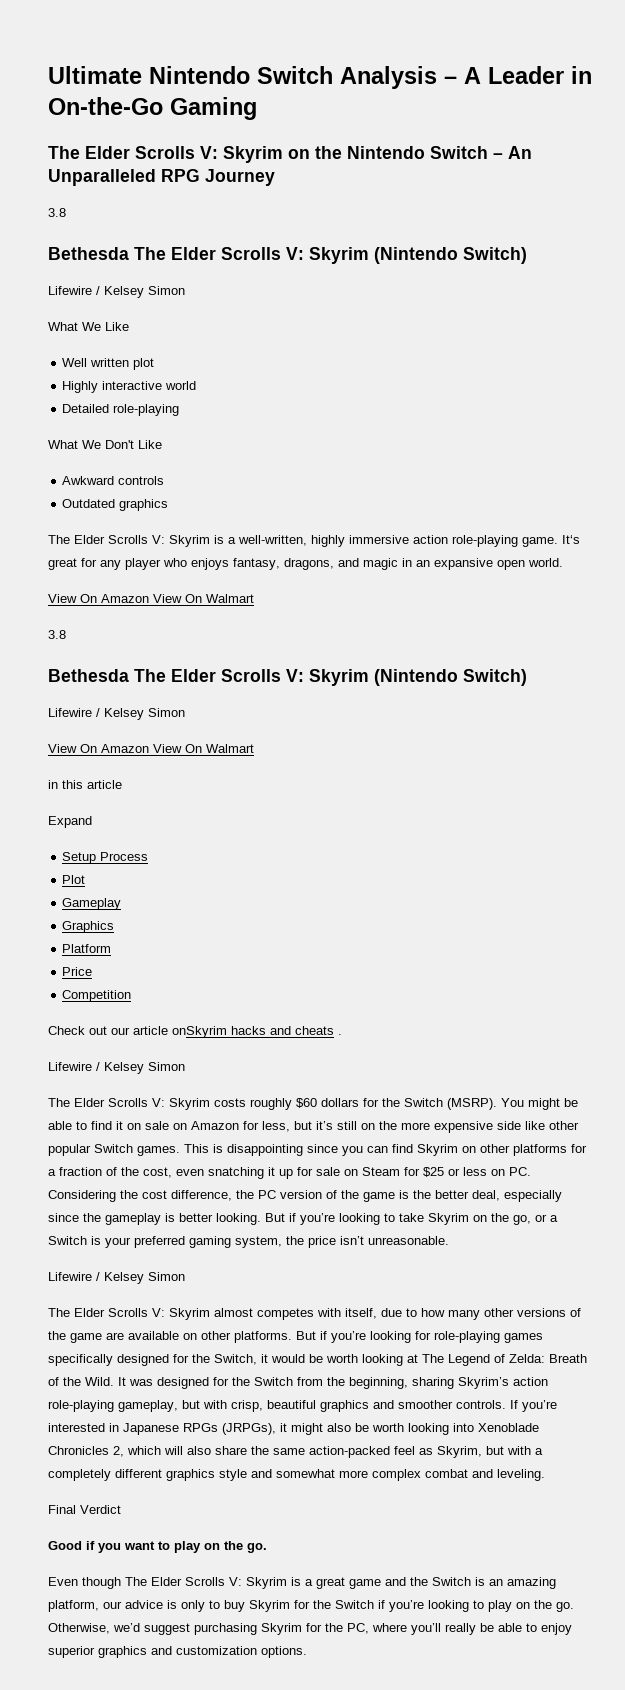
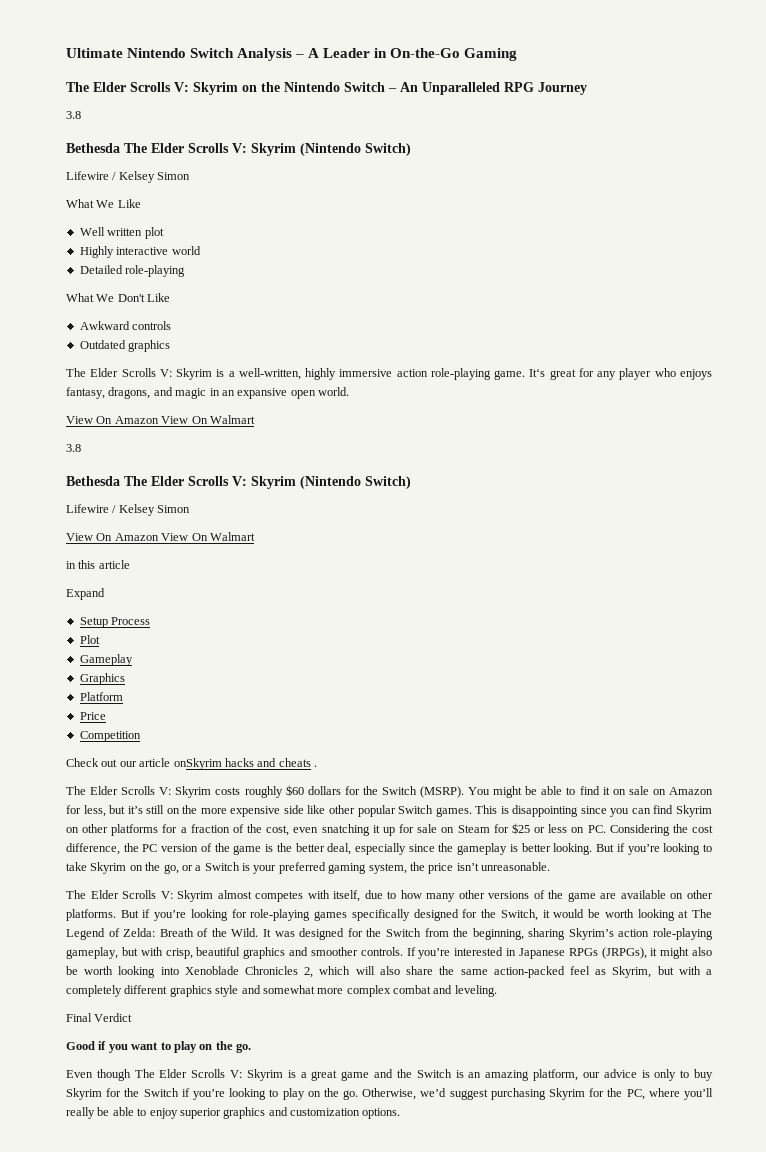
[48,1062,185,1074] // Lifewire / Kelsey Simon -> (317, 766) none
[48,1272,185,1284] // Lifewire / Kelsey Simon -> (550, 866) none

